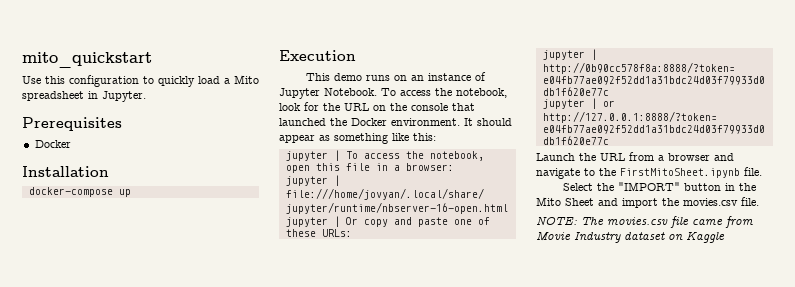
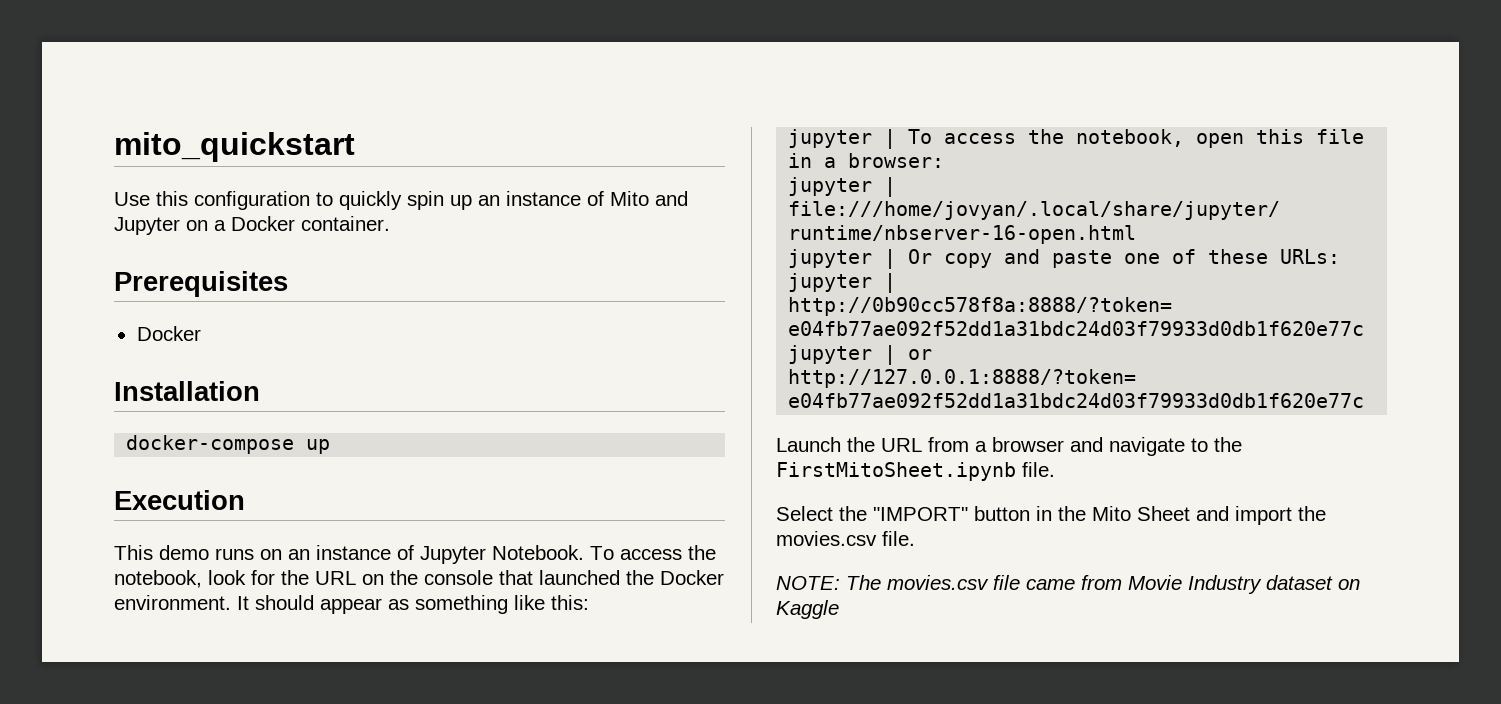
[198,75,259,84] [22,91,146,102] load a Mito spreadsheet in Jupyter. -> [407,191,688,210] [114,216,390,235] spin up an instance of Mito and Jupyter on a Docker container.

